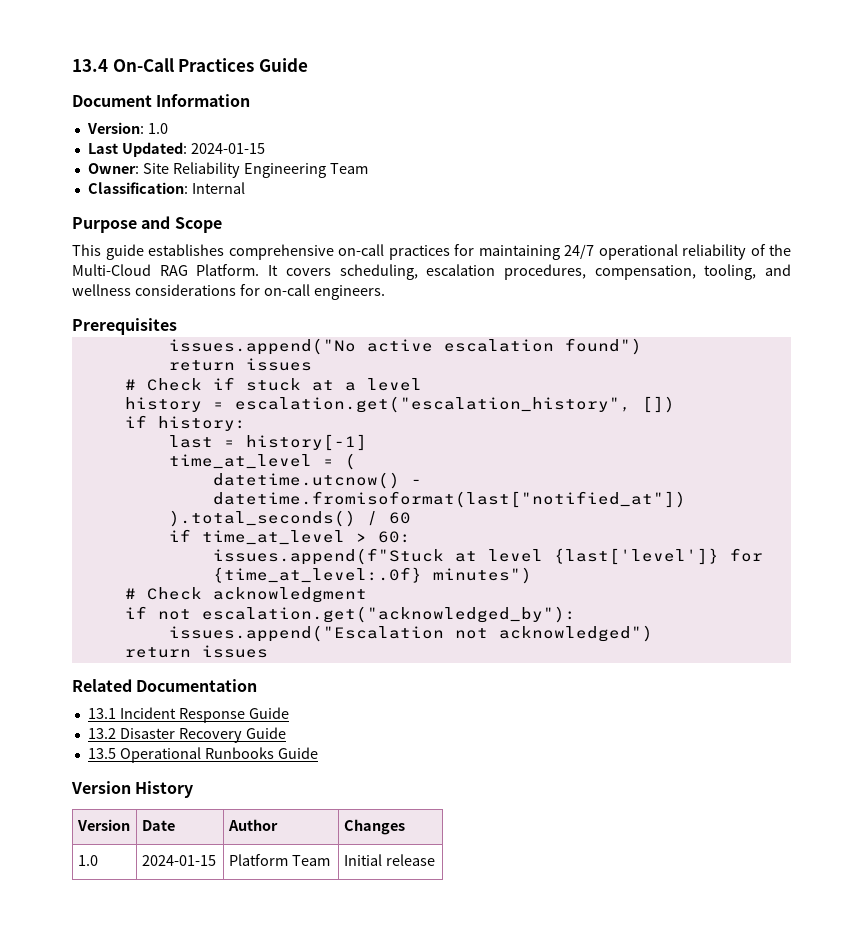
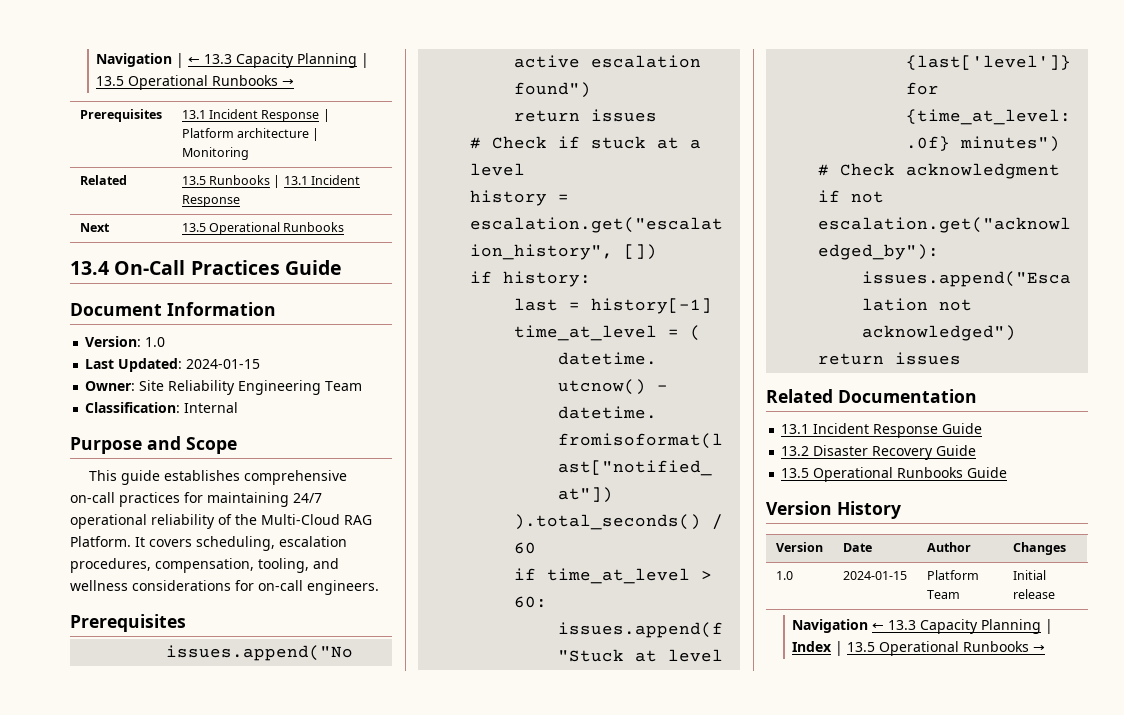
(72, 65) none -> [96,53,370,68] [96,75,295,90] [79,109,162,122] [181,109,330,122] [181,128,320,141] [181,147,249,160] [79,175,127,185] [181,175,361,188] [181,195,240,207] [79,223,110,232] [181,222,345,235] Navigation | ← 13.3 Capacity Planning | 13.5 Operational Runbooks → // Prerequisites | 13.1 Incident Response | Platform architecture | Monitoring // Related | 13.5 Runbooks | 13.1 Incident Response // Next | 13.5 Operational Runbooks //
(435, 860) none -> [792,619,1054,634] [792,641,1046,656] // Navigation ← 13.3 Capacity Planning | Index | 13.5 Operational Runbooks →

